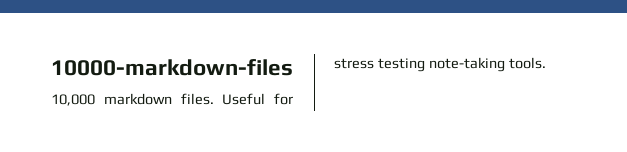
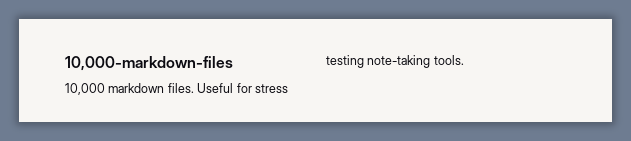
[51,59,293,76] 10000-markdown-files -> [65,56,233,71] 10,000-markdown-files

